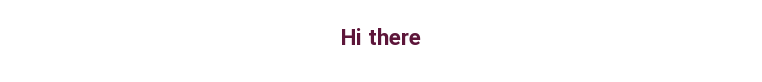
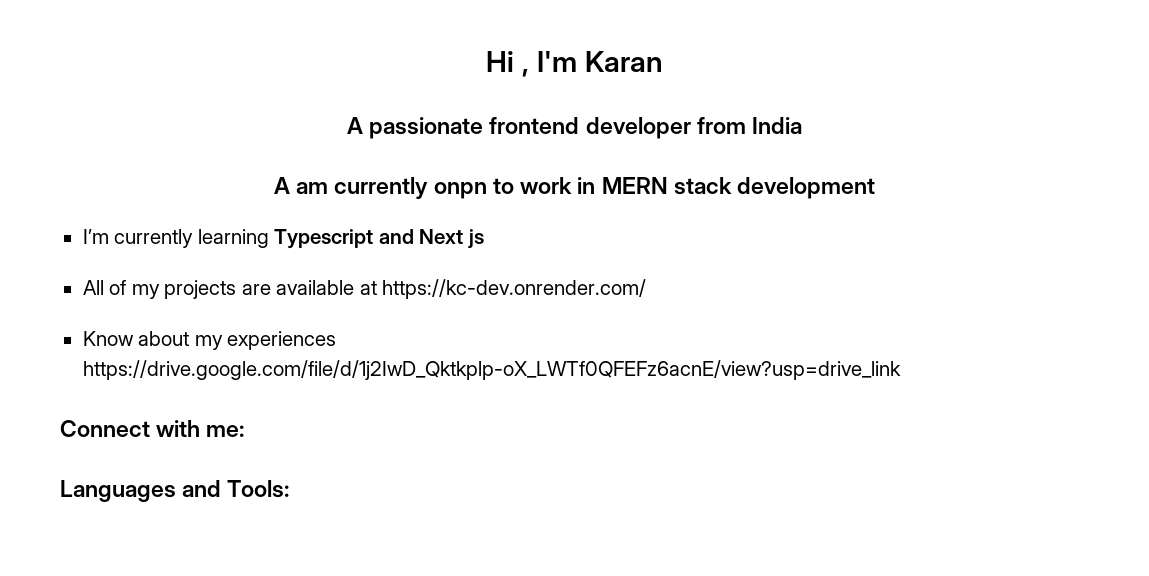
[367,28,421,45] there -> [522,51,663,77] [346,117,803,139] [274,177,875,199] [82,229,484,249] [82,279,647,299] [82,331,337,350] [82,360,901,380] [60,420,245,437] [60,480,290,502] , I'm Karan // A passionate frontend developer from India // A am currently onpn to work in MERN stack development // I’m currently learning Typescript and Next js // All of my projects are available at https://kc-dev.onrender.com/ // Know about my experiences https://drive.google.com/file/d/1j2IwD_Qktkplp-oX_LWTf0QFEFz6acnE/view?usp=drive_link // Connect with me: // Languages and Tools:

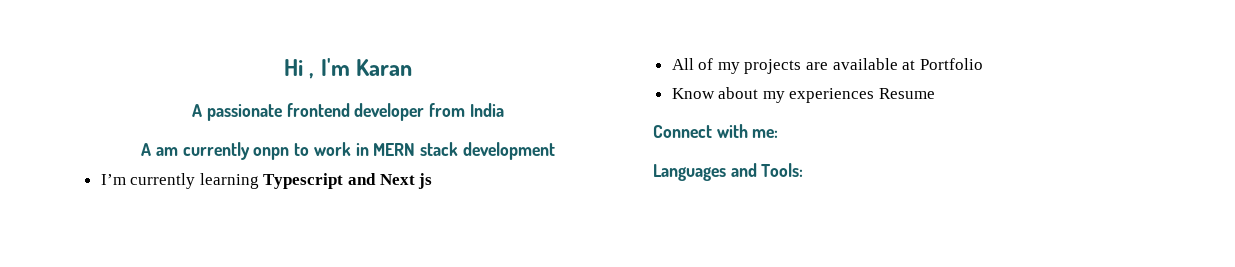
[382,279,647,299] https://kc-dev.onrender.com/ -> [919,58,983,70] Portfolio
[82,360,901,380] https://drive.google.com/file/d/1j2IwD_Qktkplp-oX_LWTf0QFEFz6acnE/view?usp=drive_link -> [879,88,936,99] Resume

